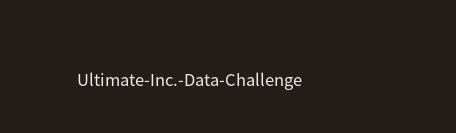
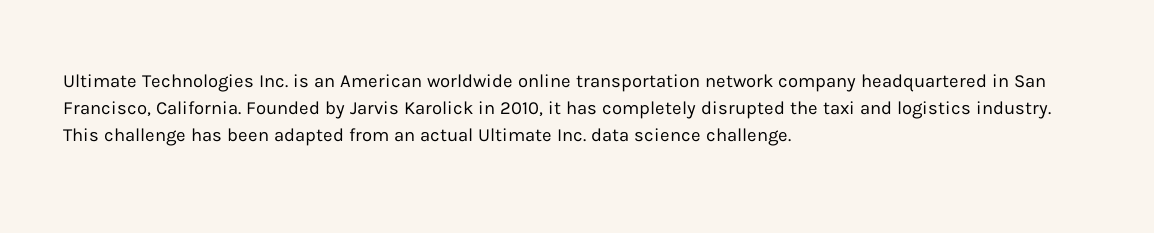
[77,72,302,90] Ultimate-Inc.-Data-Challenge -> [63,74,1046,92] [63,101,1051,119] [63,128,791,146] Ultimate Technologies Inc. is an American worldwide online transportation network company headquartered in San Francisco, California. Founded by Jarvis Karolick in 2010, it has completely disrupted the taxi and logistics industry. This challenge has been adapted from an actual Ultimate Inc. data science challenge.

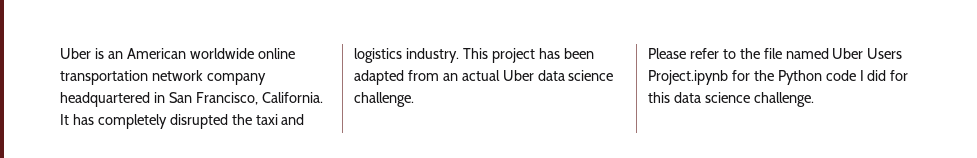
[63,74,288,92] Ultimate Technologies Inc. -> [60,48,91,59] Uber
[245,101,561,119] Founded by Jarvis Karolick in 2010, it -> [60,114,69,125] It
[103,128,186,146] challenge -> [491,48,535,63] project
[477,128,791,146] Ultimate Inc. data science challenge. -> [502,70,614,81] [354,92,414,107] [648,48,903,59] [648,70,909,85] [648,92,814,107] Uber data science challenge. // Please refer to the file named Uber Users Project.ipynb for the Python code I did for this data science challenge.

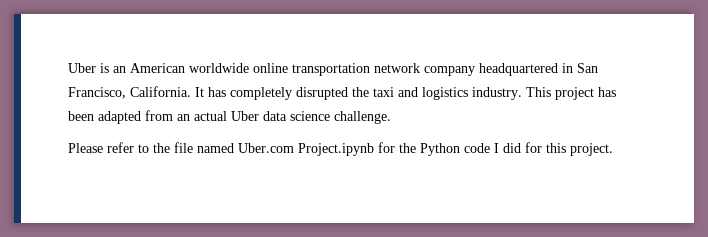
[832,48,903,59] Uber Users -> [238,143,294,153] Uber.com
[673,92,814,107] data science challenge. -> [570,143,613,156] project.

